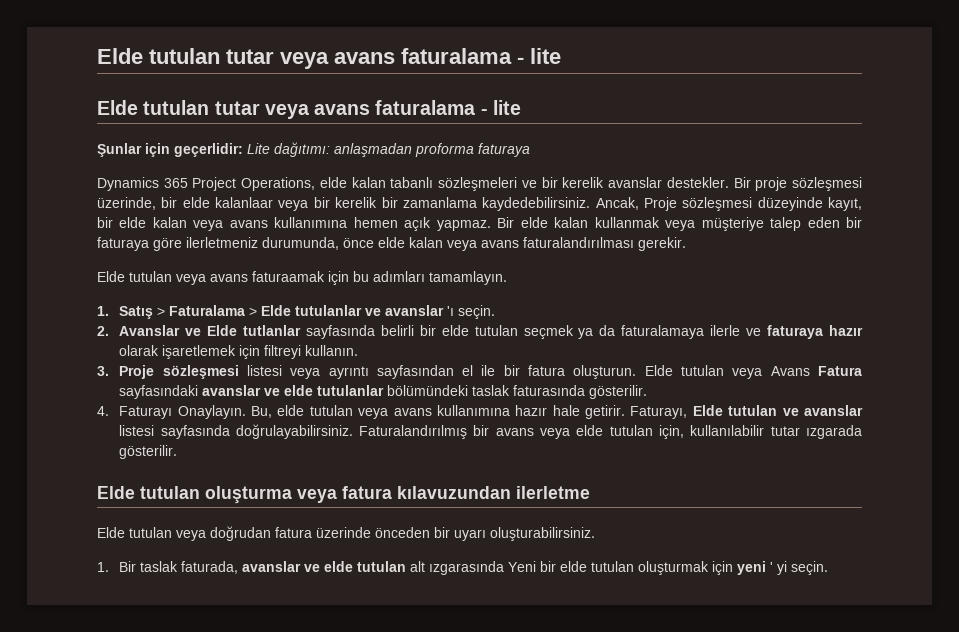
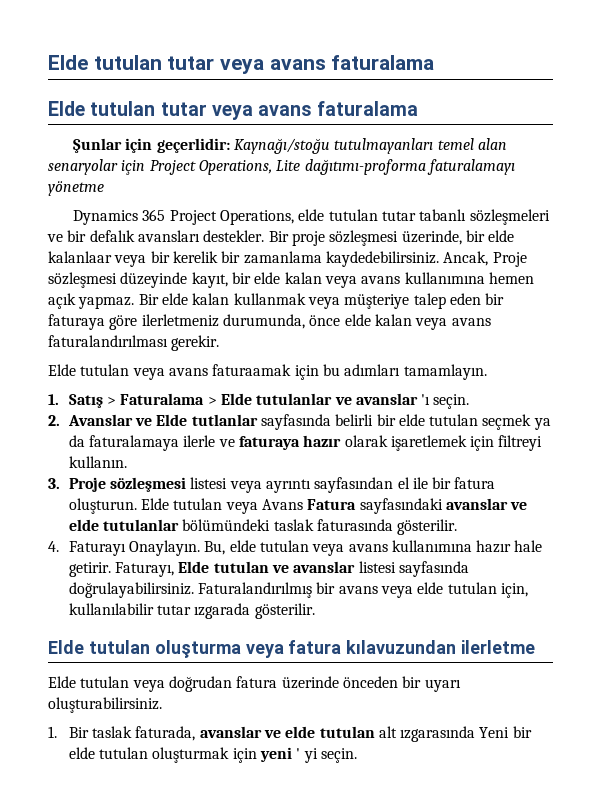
[97,48,561,69] [97,100,521,119] Elde tutulan tutar veya avans faturalama - lite // Elde tutulan tutar veya avans faturalama - lite -> [48,55,435,74] [48,101,419,120] Elde tutulan tutar veya avans faturalama // Elde tutulan tutar veya avans faturalama
[247,142,530,157] Lite dağıtımı: anlaşmadan proforma faturaya -> [233,138,507,154] [48,159,515,175] [48,181,104,196] Kaynağı/stoğu tutulmayanları temel alan senaryolar için Project Operations, Lite dağıtımı-proforma faturalamayı yönetme
[351,177,386,188] kalan -> [328,209,416,221] tutulan tutar
[562,177,663,188] kerelik avanslar -> [89,230,200,242] defalık avansları

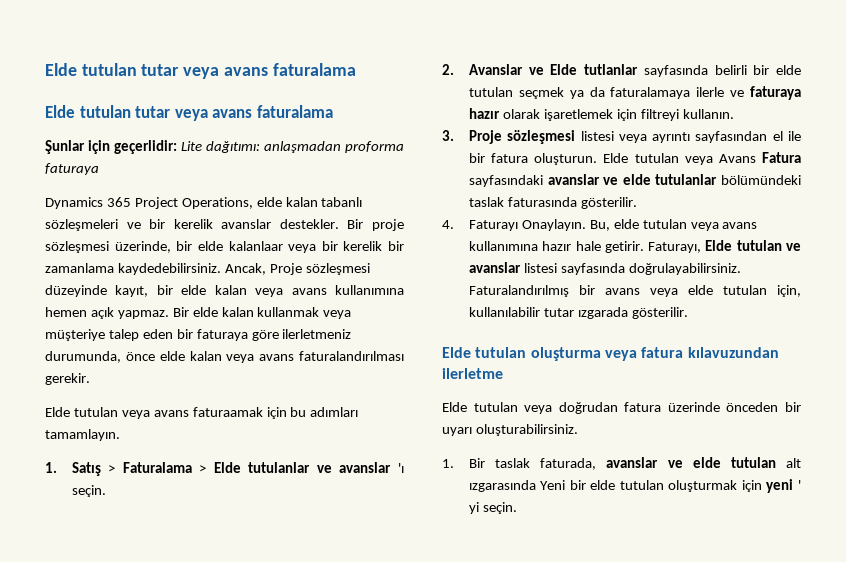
[233,138,507,154] [48,159,515,175] [48,181,104,196] Kaynağı/stoğu tutulmayanları temel alan senaryolar için Project Operations, Lite dağıtımı-proforma faturalamayı yönetme -> [181,141,404,153] [45,163,99,175] Lite dağıtımı: anlaşmadan proforma faturaya
[328,209,416,221] tutulan tutar -> [285,197,318,207] kalan
[89,230,200,242] defalık avansları -> [173,219,272,229] kerelik avanslar

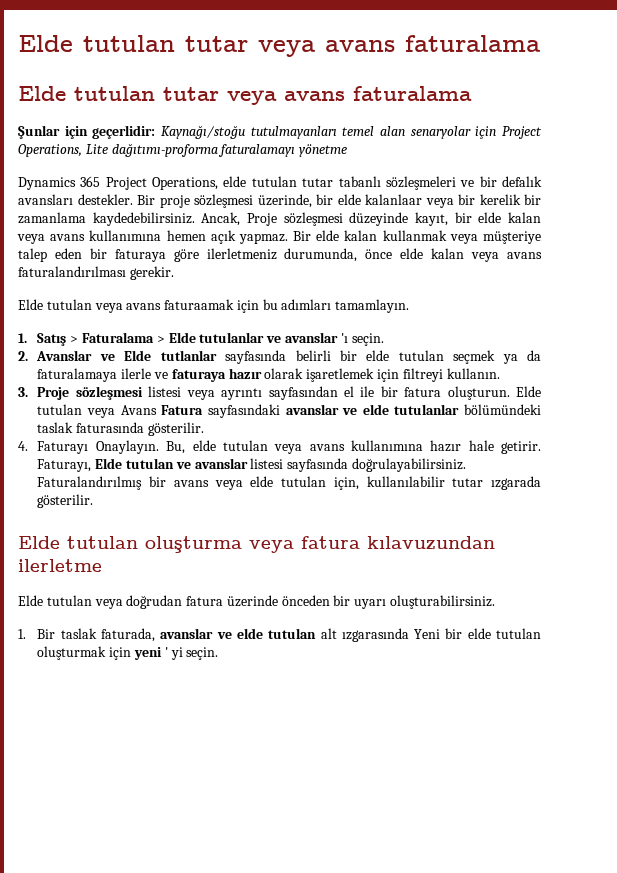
[181,141,404,153] [45,163,99,175] Lite dağıtımı: anlaşmadan proforma faturaya -> [161,125,542,139] [18,143,348,157] Kaynağı/stoğu tutulmayanları temel alan senaryolar için Project Operations, Lite dağıtımı-proforma faturalamayı yönetme
[285,197,318,207] kalan -> [251,176,334,187] tutulan tutar
[173,219,272,229] kerelik avanslar -> [502,176,542,187] [18,194,73,205] defalık avansları

